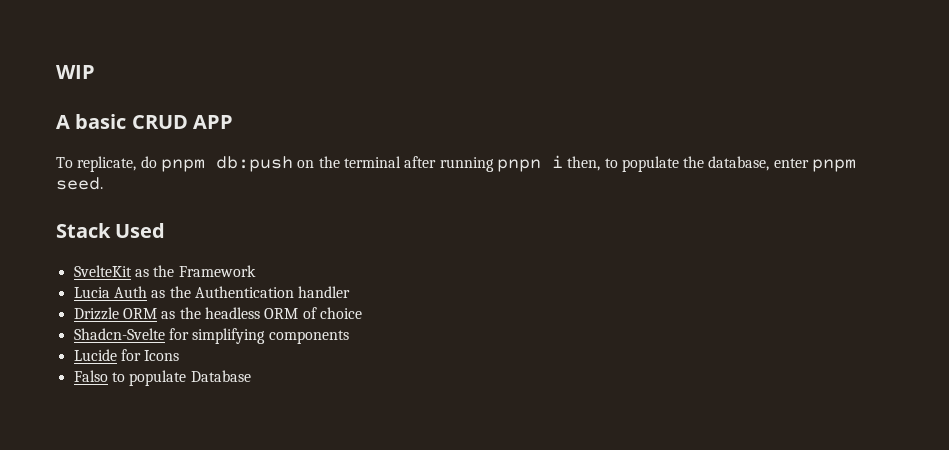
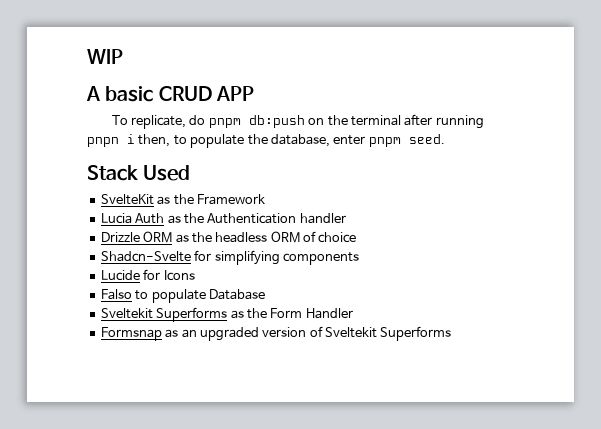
(251, 376) none -> [100,307,353,322] [100,326,452,341] // Sveltekit Superforms as the Form Handler // Formsnap as an upgraded version of Sveltekit Superforms

